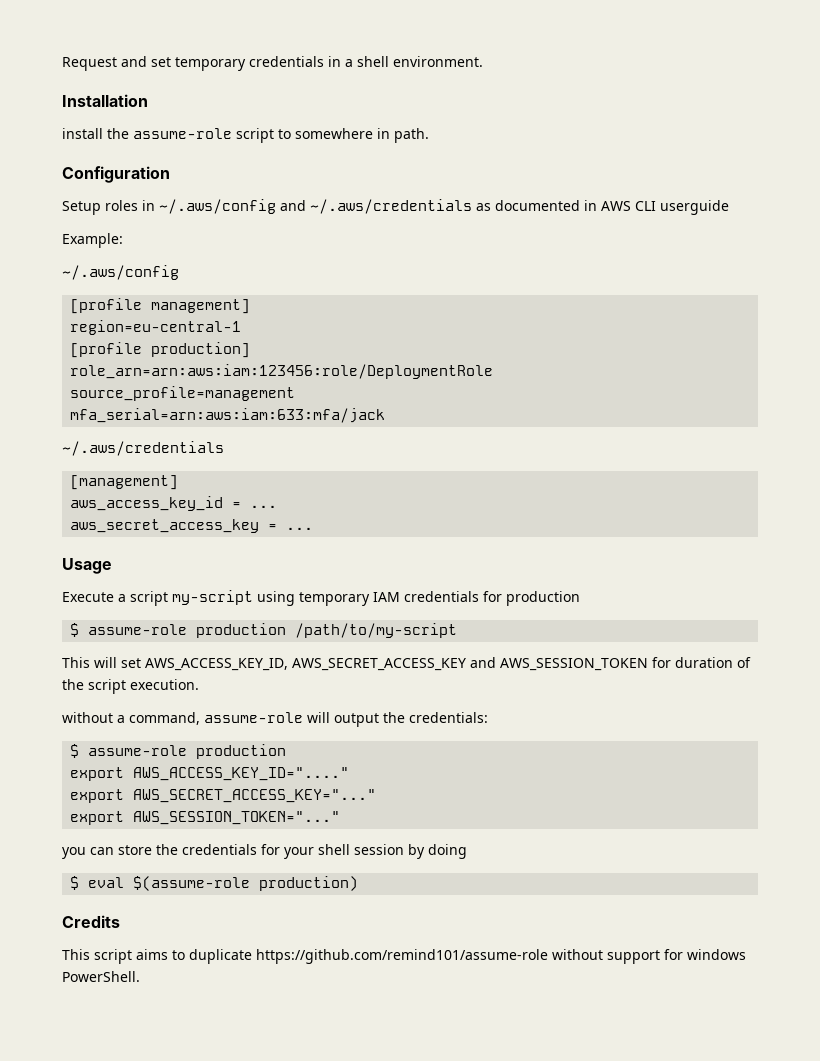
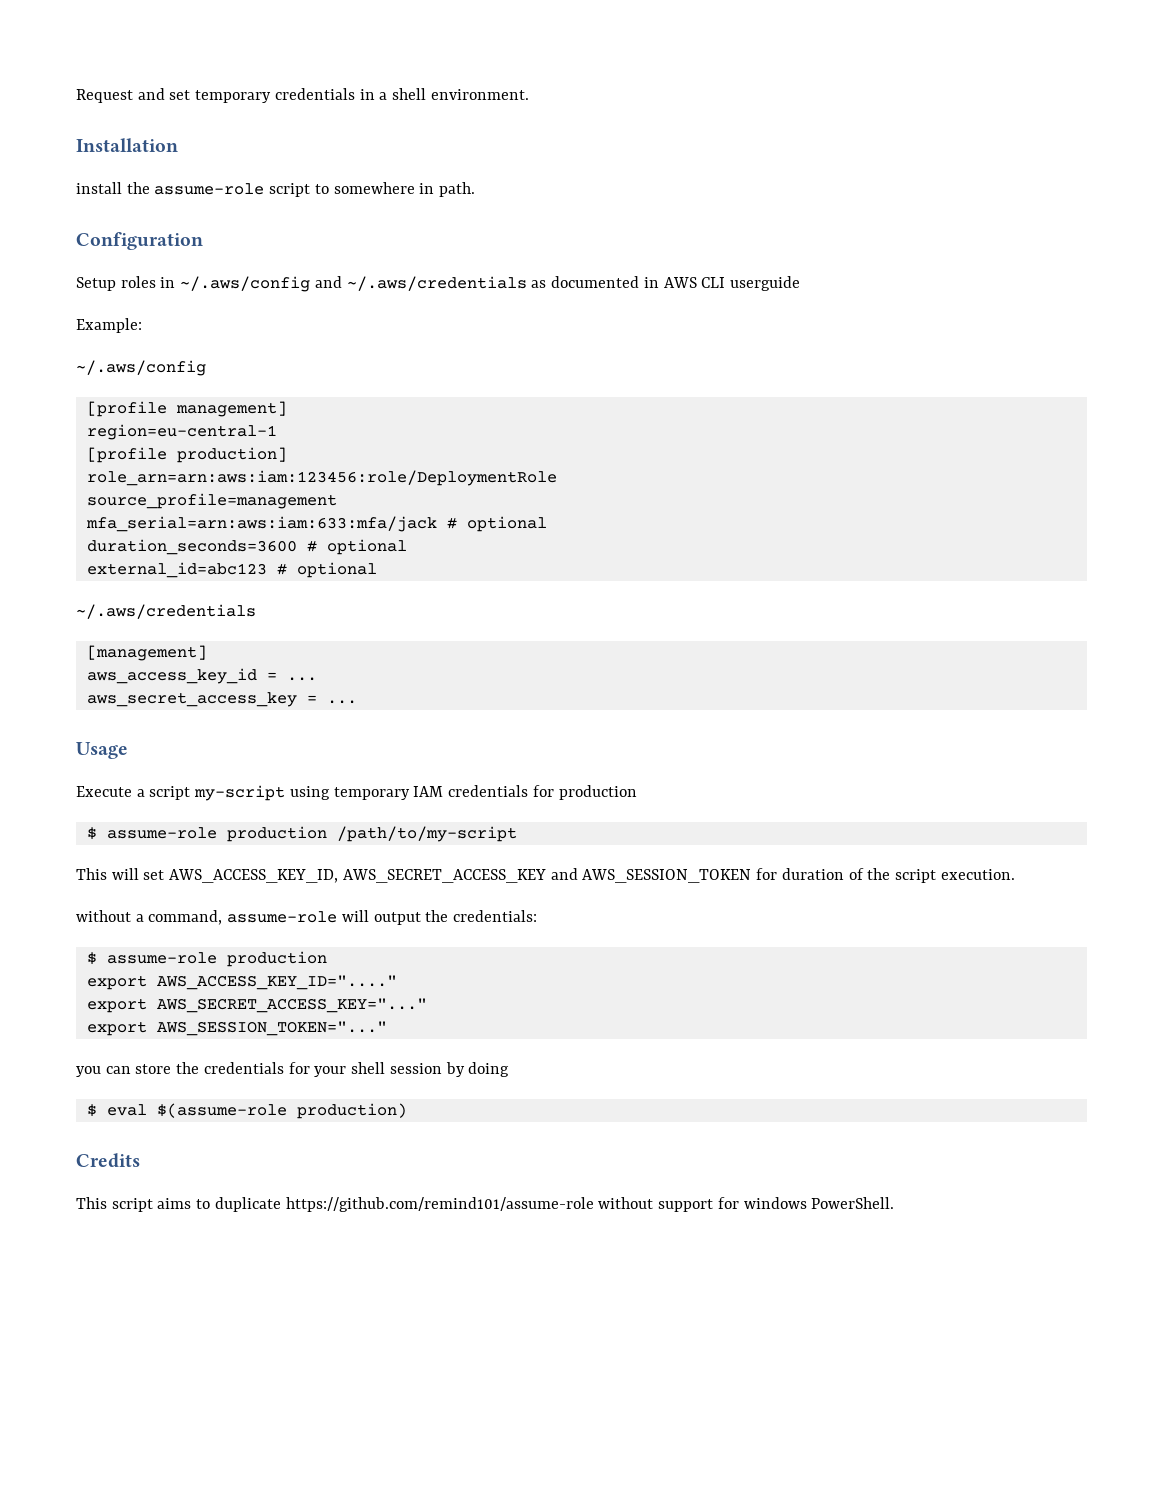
(386, 415) none -> [446,516,547,532] [86,539,407,555] [86,562,377,578] # optional // duration_seconds=3600 # optional // external_id=abc123 # optional

